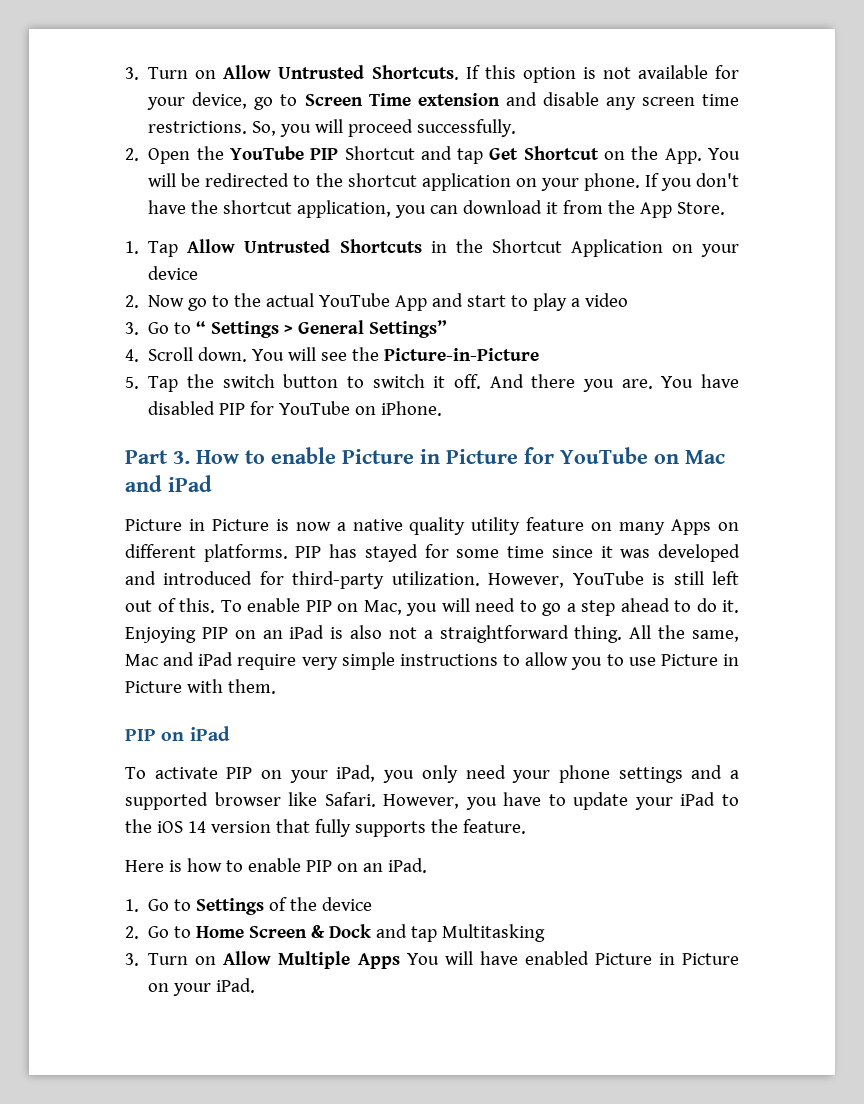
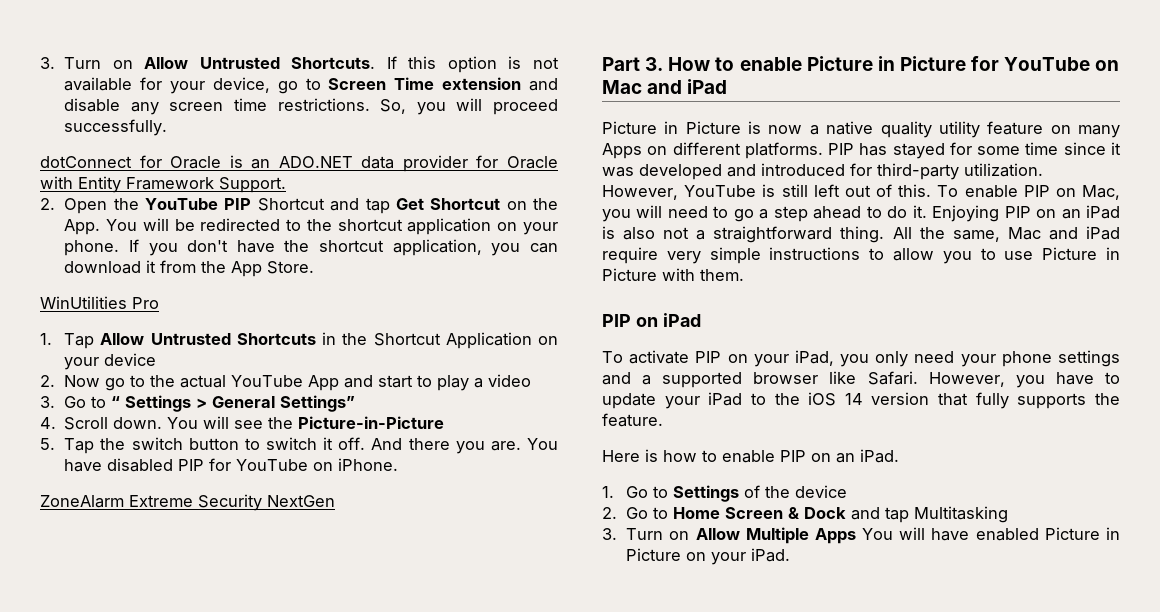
(517, 128) none -> [40,155,558,172] [40,176,286,193] // dotConnect for Oracle is an ADO.NET data provider for Oracle with Entity Framework Support.
(726, 208) none -> [40,296,159,309] // WinUtilities Pro
(443, 408) none -> [40,494,335,511] // ZoneAlarm Extreme Security NextGen

